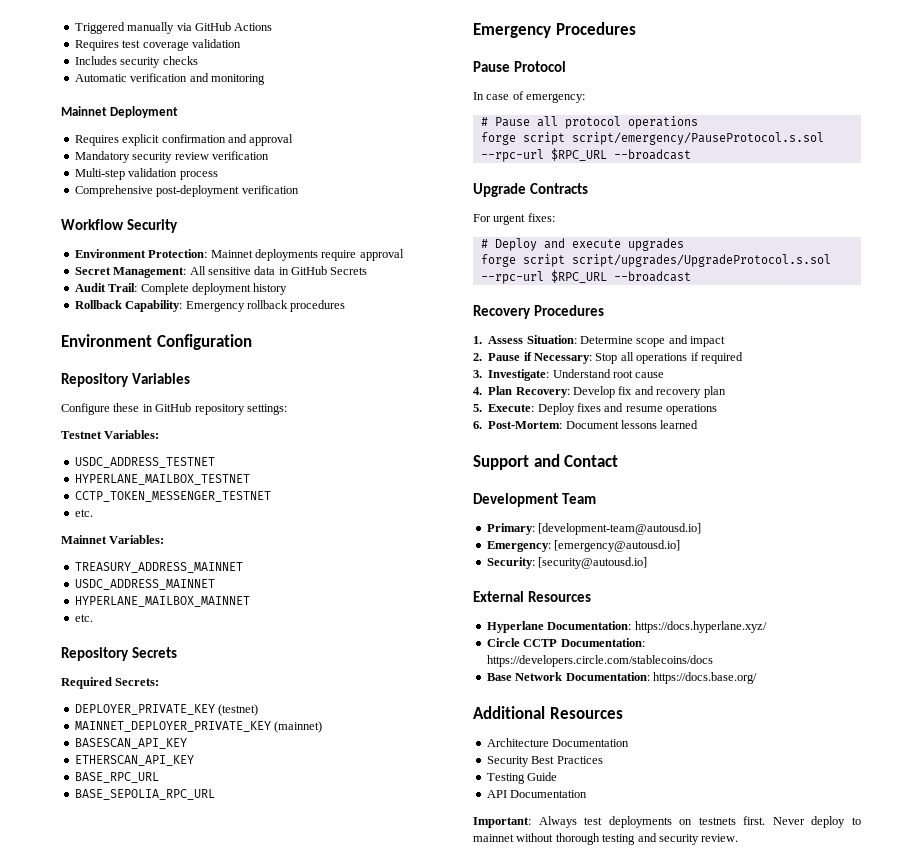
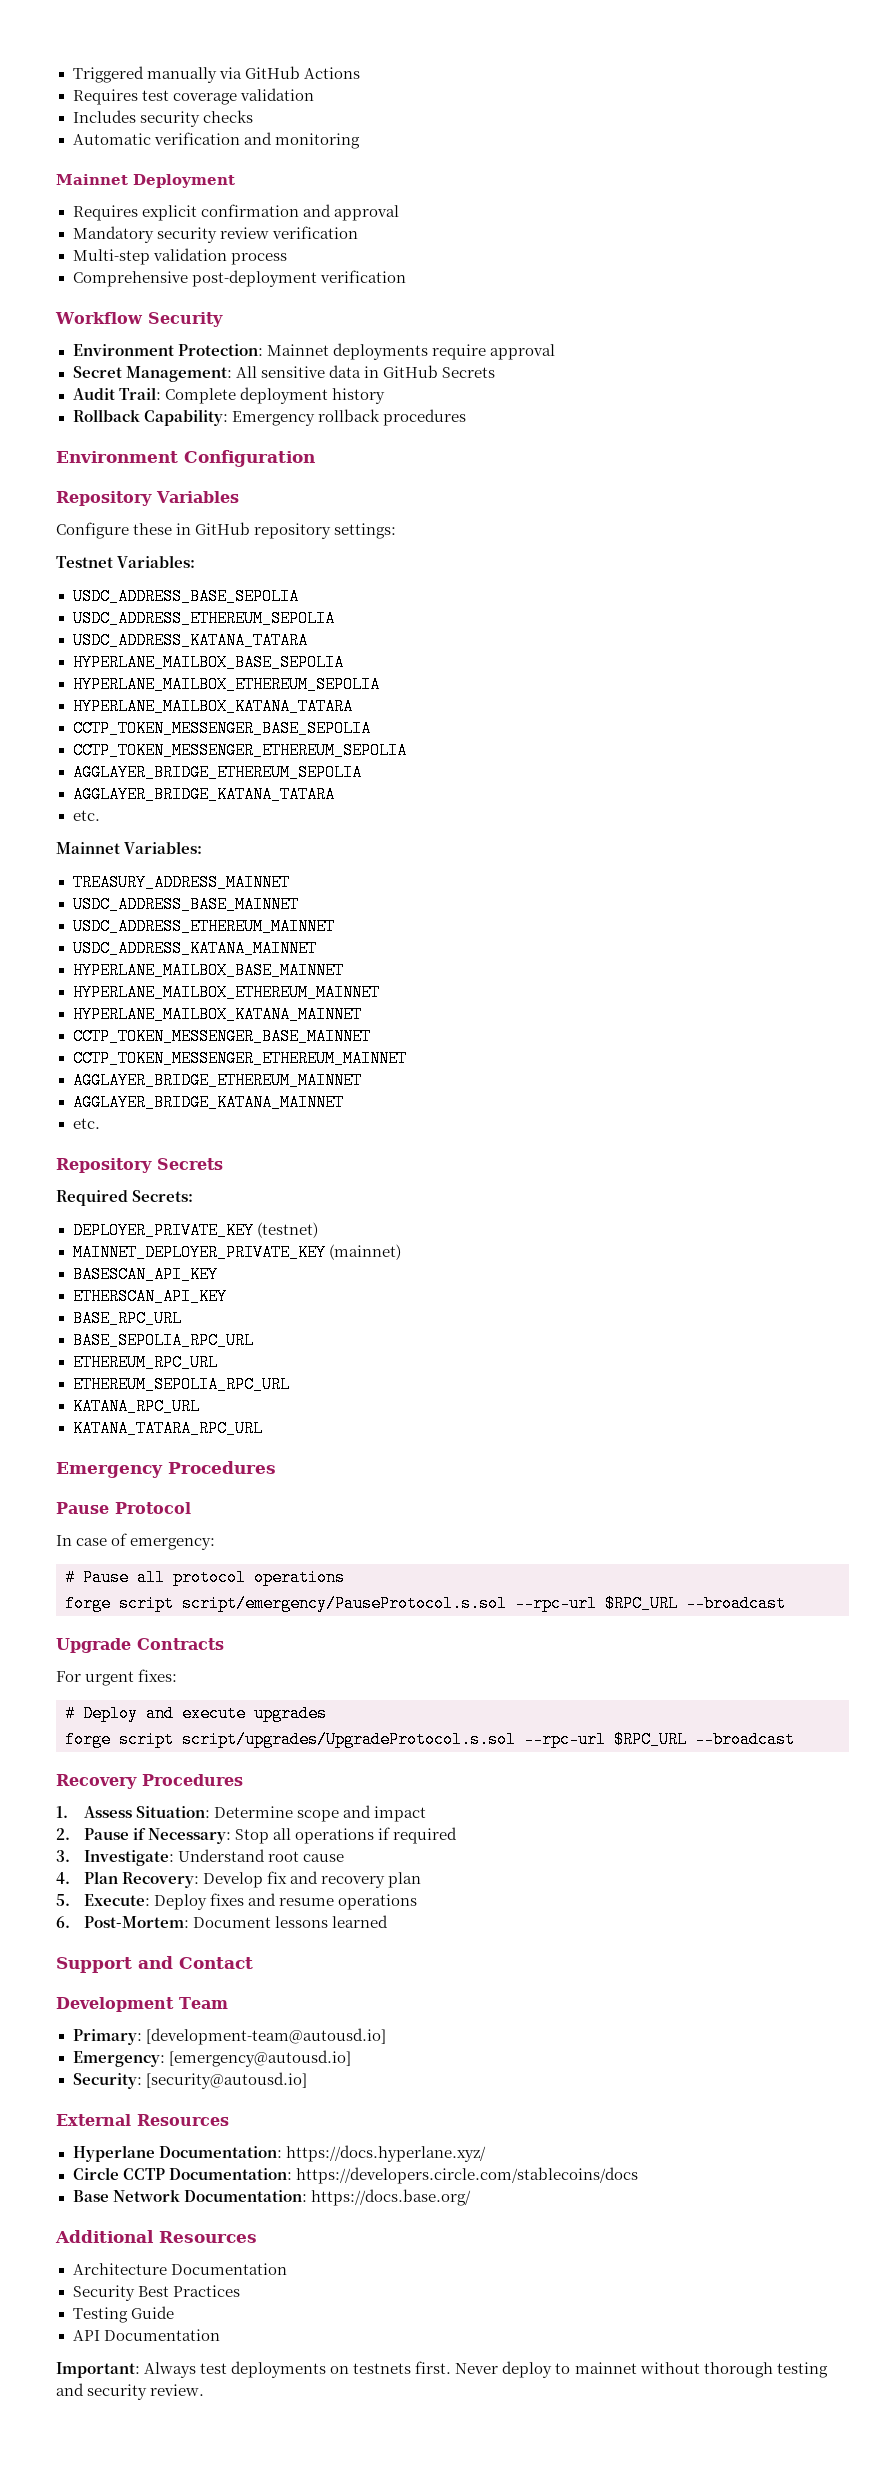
[74,457,215,468] [74,474,250,485] [74,491,271,502] [74,509,93,517] [61,535,165,544] [74,562,243,573] [74,579,215,590] [74,596,250,607] USDC_ADDRESS_TESTNET // HYPERLANE_MAILBOX_TESTNET // CCTP_TOKEN_MESSENGER_TESTNET // etc. // Mainnet Variables: // TREASURY_ADDRESS_MAINNET // USDC_ADDRESS_MAINNET // HYPERLANE_MAILBOX_MAINNET -> [72,588,299,605] [72,610,335,627] [72,632,308,649] [72,654,344,671] [72,676,380,693] [72,698,353,715] [72,720,371,737] [72,742,407,759] [72,764,362,781] [72,786,335,803] [72,810,100,821] [56,841,203,854] [72,874,290,891] [72,896,299,913] [72,918,335,935] [72,940,317,957] [72,962,344,979] [72,984,380,1001] [72,1006,362,1023] [72,1028,371,1045] [72,1050,407,1067] [72,1072,362,1089] [72,1094,344,1111] USDC_ADDRESS_BASE_SEPOLIA // USDC_ADDRESS_ETHEREUM_SEPOLIA // USDC_ADDRESS_KATANA_TATARA // HYPERLANE_MAILBOX_BASE_SEPOLIA // HYPERLANE_MAILBOX_ETHEREUM_SEPOLIA // HYPERLANE_MAILBOX_KATANA_TATARA // CCTP_TOKEN_MESSENGER_BASE_SEPOLIA // CCTP_TOKEN_MESSENGER_ETHEREUM_SEPOLIA // AGGLAYER_BRIDGE_ETHEREUM_SEPOLIA // AGGLAYER_BRIDGE_KATANA_TATARA // etc. // Mainnet Variables: // TREASURY_ADDRESS_MAINNET // USDC_ADDRESS_BASE_MAINNET // USDC_ADDRESS_ETHEREUM_MAINNET // USDC_ADDRESS_KATANA_MAINNET // HYPERLANE_MAILBOX_BASE_MAINNET // HYPERLANE_MAILBOX_ETHEREUM_MAINNET // HYPERLANE_MAILBOX_KATANA_MAINNET // CCTP_TOKEN_MESSENGER_BASE_MAINNET // CCTP_TOKEN_MESSENGER_ETHEREUM_MAINNET // AGGLAYER_BRIDGE_ETHEREUM_MAINNET // AGGLAYER_BRIDGE_KATANA_MAINNET
(215, 794) none -> [72,1354,218,1371] [72,1376,290,1393] [72,1398,200,1415] [72,1420,263,1437] // ETHEREUM_RPC_URL // ETHEREUM_SEPOLIA_RPC_URL // KATANA_RPC_URL // KATANA_TATARA_RPC_URL

